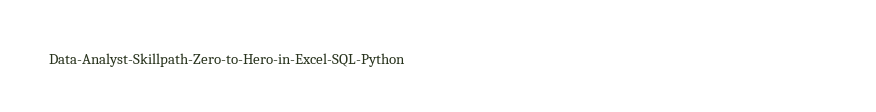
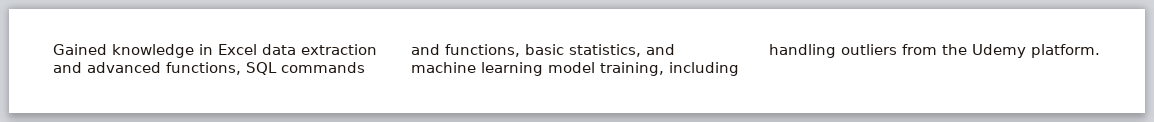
[49,53,405,67] Data-Analyst-Skillpath-Zero-to-Hero-in-Excel-SQL-Python -> [53,44,377,58] [53,62,365,75] [411,44,675,57] [411,62,739,76] [769,44,1100,58] Gained knowledge in Excel data extraction and advanced functions, SQL commands and functions, basic statistics, and machine learning model training, including handling outliers from the Udemy platform.

